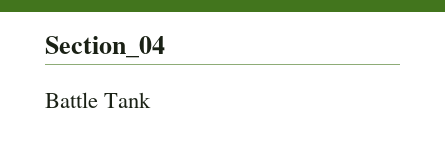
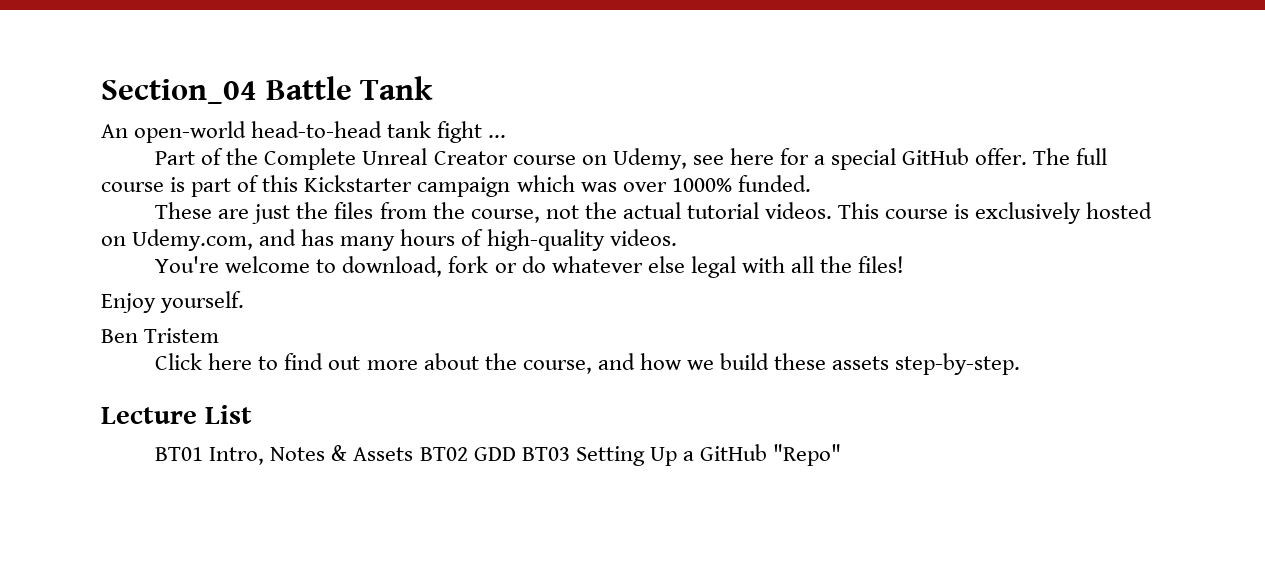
(165, 47) // -> (257, 91) none
(152, 100) none -> [101,121,507,143] [155,148,1108,170] [101,175,811,197] [155,202,1153,224] [101,229,677,251] [155,256,905,278] [101,291,245,313] [101,328,220,343] [155,353,1021,375] [101,405,252,424] [155,444,842,466] // An open-world head-to-head tank fight ... // Part of the Complete Unreal Creator course on Udemy, see here for a special GitHub offer. The full course is part of this Kickstarter campaign which was over 1000% funded. // These are just the files from the course, not the actual tutorial videos. This course is exclusively hosted on Udemy.com, and has many hours of high-quality videos. // You're welcome to download, fork or do whatever else legal with all the files! // Enjoy yourself. // Ben Tristem // Click here to find out more about the course, and how we build these assets step-by-step. // Lecture List // BT01 Intro, Notes & Assets BT02 GDD BT03 Setting Up a GitHub "Repo"

